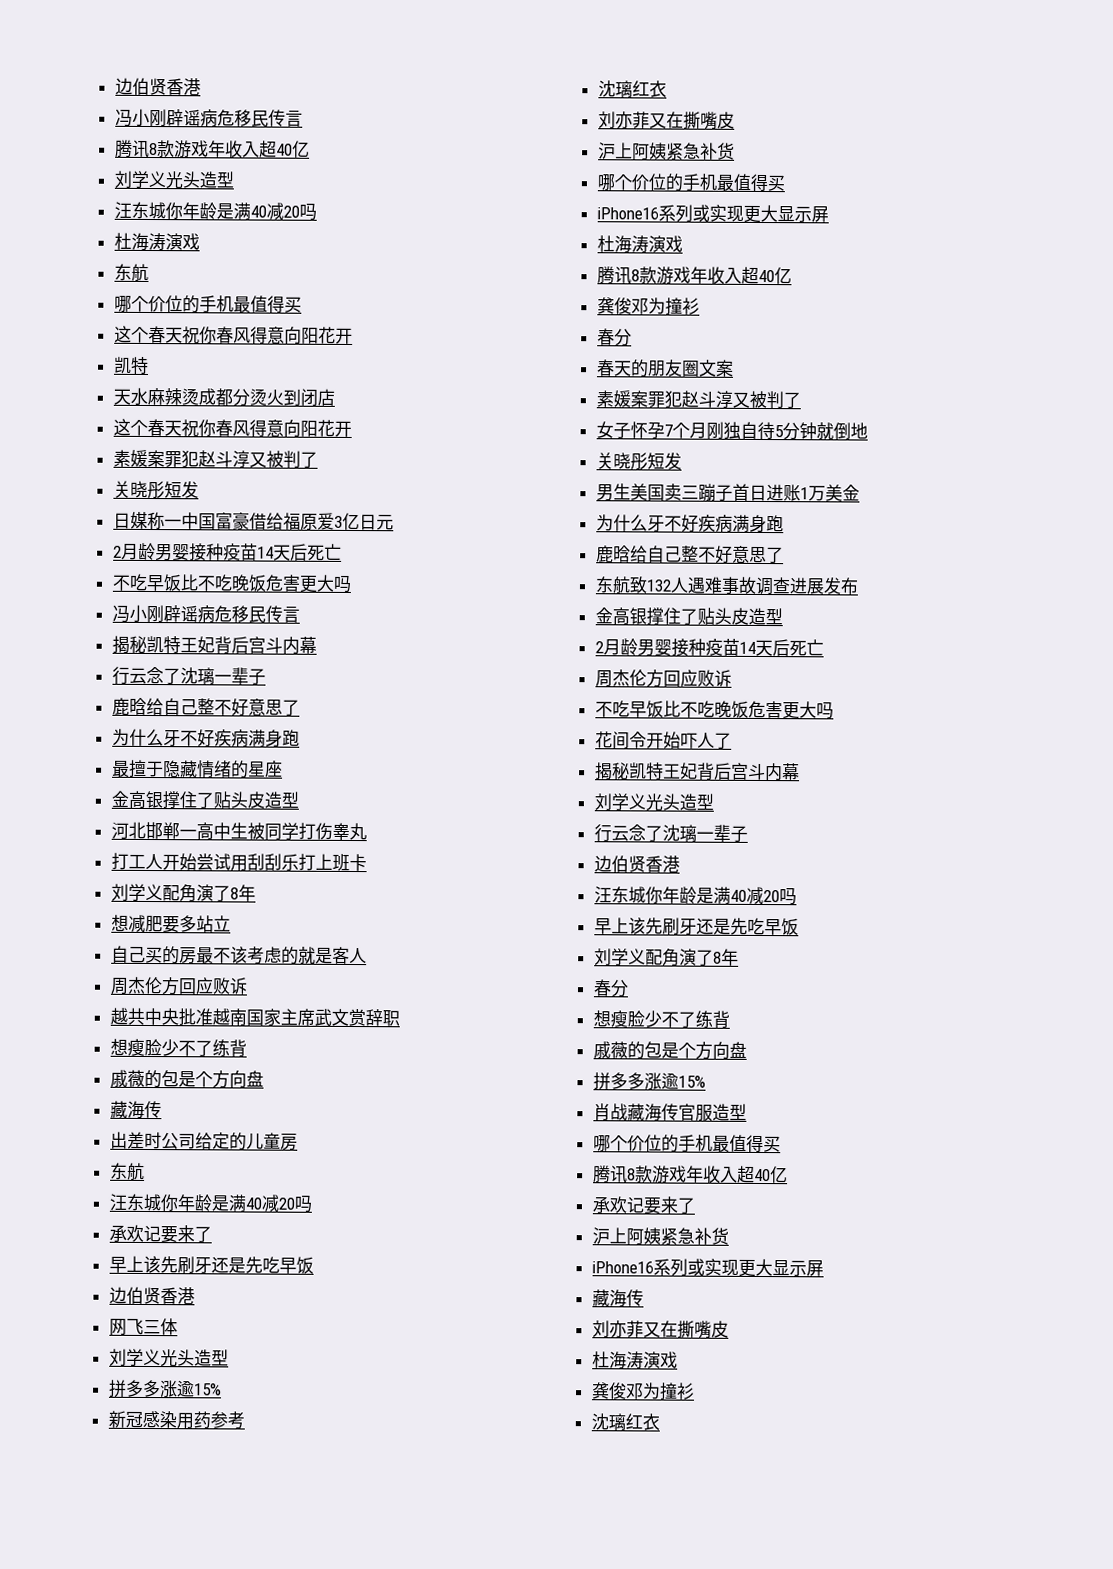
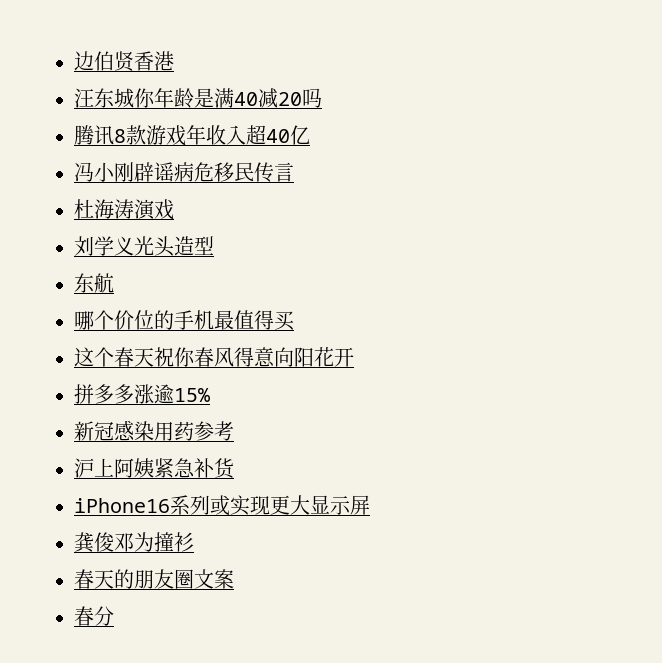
[114,77,201,96] [114,108,303,128] [114,139,310,159] [113,170,234,190] [113,201,317,221] [113,232,200,252] 边伯贤香港 // 冯小刚辟谣病危移民传言 // 腾讯8款游戏年收入超40亿 // 刘学义光头造型 // 汪东城你年龄是满40减20吗 // 杜海涛演戏 -> [74,51,174,72] [74,88,322,109] [74,125,310,146] [74,162,294,182] [74,199,174,220] [74,236,214,257] 边伯贤香港 // 汪东城你年龄是满40减20吗 // 腾讯8款游戏年收入超40亿 // 冯小刚辟谣病危移民传言 // 杜海涛演戏 // 刘学义光头造型
[113,356,149,374] [112,387,335,407] [112,418,352,438] [112,449,318,469] [112,480,199,500] [112,511,394,531] [112,542,342,562] [111,573,352,593] [111,604,300,624] [111,635,317,655] [111,666,266,686] [111,697,300,717] [111,728,300,748] [111,759,283,779] [110,790,299,809] [110,821,367,841] [110,852,367,872] [110,883,256,903] [110,914,231,934] [110,945,367,965] [109,976,248,996] [109,1007,400,1027] [109,1038,247,1057] [109,1069,264,1089] [109,1100,162,1119] [109,1131,298,1151] [109,1162,145,1180] [108,1193,312,1213] [108,1224,212,1244] [108,1255,314,1275] [108,1286,195,1305] [108,1318,178,1336] [108,1348,229,1368] // 凯特 // 天水麻辣烫成都分烫火到闭店 // 这个春天祝你春风得意向阳花开 // 素媛案罪犯赵斗淳又被判了 // 关晓彤短发 // 日媒称一中国富豪借给福原爱3亿日元 // 2月龄男婴接种疫苗14天后死亡 // 不吃早饭比不吃晚饭危害更大吗 // 冯小刚辟谣病危移民传言 // 揭秘凯特王妃背后宫斗内幕 // 行云念了沈璃一辈子 // 鹿晗给自己整不好意思了 // 为什么牙不好疾病满身跑 // 最擅于隐藏情绪的星座 // 金高银撑住了贴头皮造型 // 河北邯郸一高中生被同学打伤睾丸 // 打工人开始尝试用刮刮乐打上班卡 // 刘学义配角演了8年 // 想减肥要多站立 // 自己买的房最不该考虑的就是客人 // 周杰伦方回应败诉 // 越共中央批准越南国家主席武文赏辞职 // 想瘦脸少不了练背 // 戚薇的包是个方向盘 // 藏海传 // 出差时公司给定的儿童房 // 东航 // 汪东城你年龄是满40减20吗 // 承欢记要来了 // 早上该先刷牙还是先吃早饭 // 边伯贤香港 // 网飞三体 // 刘学义光头造型 -> (354, 357) none
[597,80,667,98] [597,111,735,130] [597,142,735,161] [596,173,785,192] [596,204,829,223] [596,235,683,254] [596,266,792,285] [596,297,700,316] [596,328,632,347] [595,359,734,378] [595,390,801,409] [595,421,868,441] [595,452,682,471] [595,483,860,502] [595,514,784,534] [595,545,784,564] [594,576,859,596] [594,607,783,626] [594,638,824,657] [594,669,732,688] [594,700,834,720] [594,731,732,750] [594,762,800,782] [593,793,714,812] [593,824,748,843] [593,855,680,873] [593,886,797,906] [593,917,799,936] [593,948,739,967] [592,979,629,998] [592,1010,730,1028] [592,1041,747,1060] [592,1072,706,1091] [592,1103,747,1122] [592,1134,781,1153] [592,1165,788,1184] [591,1196,695,1215] // 沈璃红衣 // 刘亦菲又在撕嘴皮 // 沪上阿姨紧急补货 // 哪个价位的手机最值得买 // iPhone16系列或实现更大显示屏 // 杜海涛演戏 // 腾讯8款游戏年收入超40亿 // 龚俊邓为撞衫 // 春分 // 春天的朋友圈文案 // 素媛案罪犯赵斗淳又被判了 // 女子怀孕7个月刚独自待5分钟就倒地 // 关晓彤短发 // 男生美国卖三蹦子首日进账1万美金 // 为什么牙不好疾病满身跑 // 鹿晗给自己整不好意思了 // 东航致132人遇难事故调查进展发布 // 金高银撑住了贴头皮造型 // 2月龄男婴接种疫苗14天后死亡 // 周杰伦方回应败诉 // 不吃早饭比不吃晚饭危害更大吗 // 花间令开始吓人了 // 揭秘凯特王妃背后宫斗内幕 // 刘学义光头造型 // 行云念了沈璃一辈子 // 边伯贤香港 // 汪东城你年龄是满40减20吗 // 早上该先刷牙还是先吃早饭 // 刘学义配角演了8年 // 春分 // 想瘦脸少不了练背 // 戚薇的包是个方向盘 // 拼多多涨逾15% // 肖战藏海传官服造型 // 哪个价位的手机最值得买 // 腾讯8款游戏年收入超40亿 // 承欢记要来了 -> (234, 431) none
[591,1289,644,1308] [591,1320,729,1339] [591,1351,678,1370] [590,1382,695,1401] [590,1413,660,1431] 藏海传 // 刘亦菲又在撕嘴皮 // 杜海涛演戏 // 龚俊邓为撞衫 // 沈璃红衣 -> [74,532,194,553] [74,569,234,589] [74,606,114,626] 龚俊邓为撞衫 // 春天的朋友圈文案 // 春分

